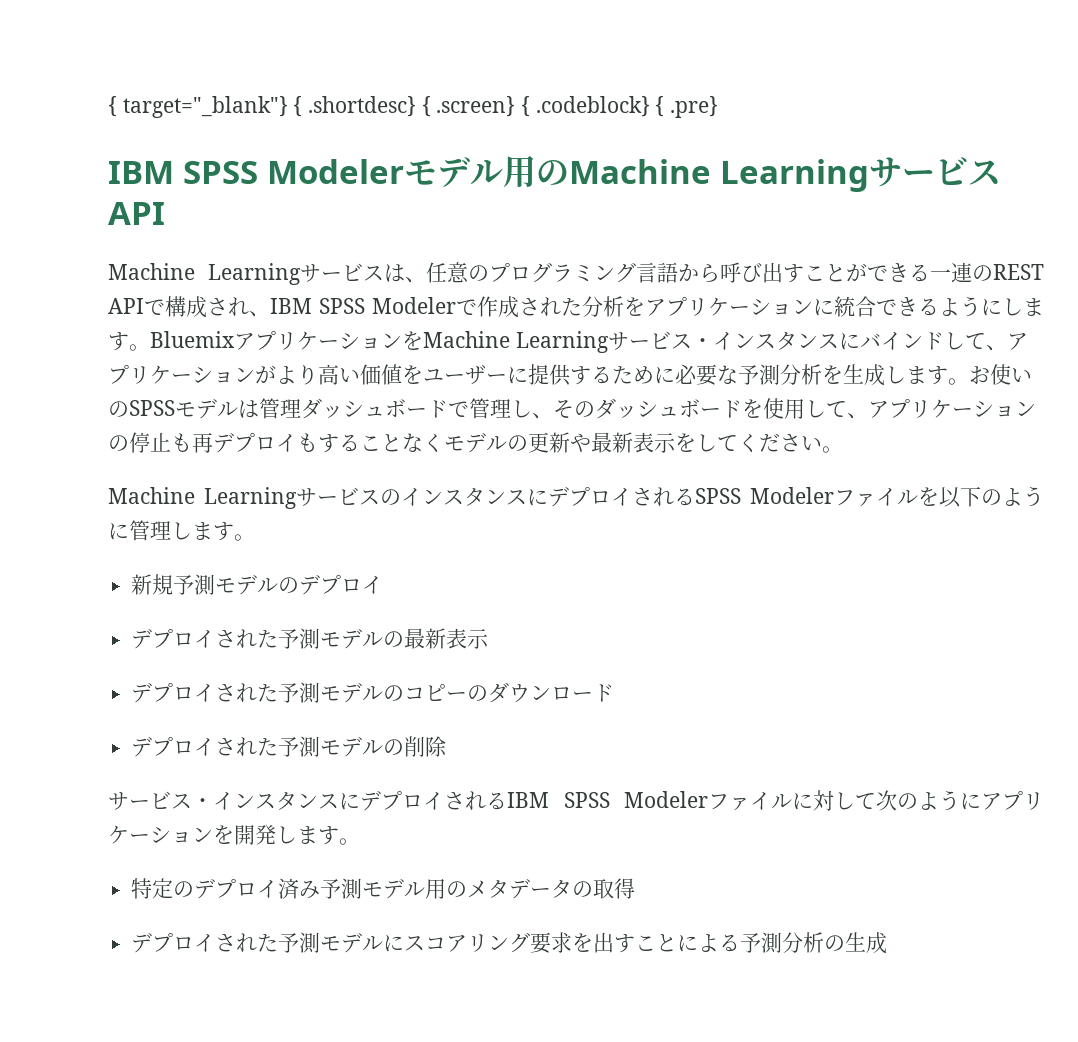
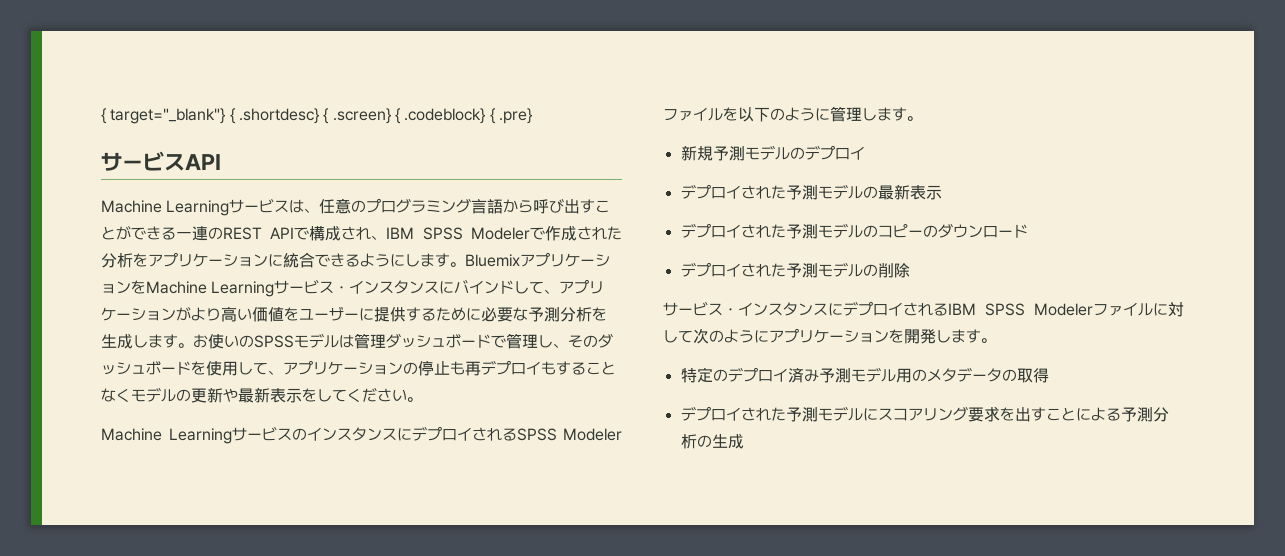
[108,155,869,192] IBM SPSS Modelerモデル用のMachine Learning -> (532, 116) none

